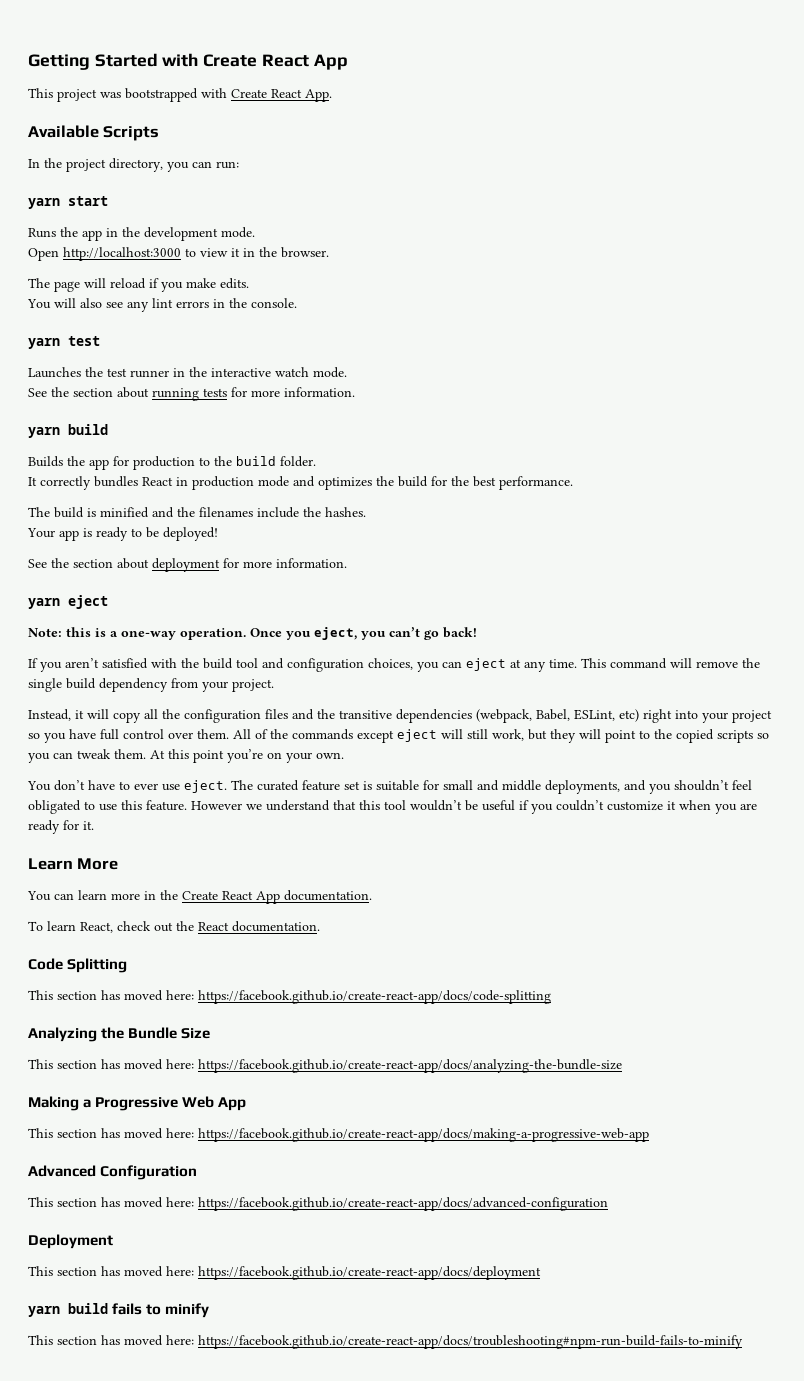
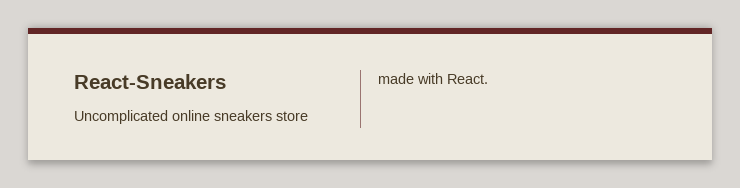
[28,53,348,70] [28,88,332,102] [28,125,160,141] [28,158,239,172] [28,196,108,209] [28,227,255,241] [28,247,329,261] [28,278,249,292] [27,298,297,312] [28,336,100,349] [28,367,347,378] [28,387,355,401] [28,424,108,438] [28,456,316,470] [28,476,573,490] [28,507,366,518] [27,527,218,541] [28,558,347,572] [28,595,108,609] [28,627,477,640] [28,658,760,672] [28,678,274,692] [28,709,772,723] [28,729,769,743] [28,749,344,763] [27,780,752,794] [28,800,757,814] [28,820,94,834] [28,858,119,870] [27,890,372,904] [28,921,320,933] [28,958,128,973] [28,990,551,1004] [28,1027,211,1042] [28,1059,622,1073] [28,1096,247,1111] [28,1128,649,1142] [28,1165,198,1180] [28,1197,608,1211] [28,1234,113,1249] [28,1266,541,1280] [28,1303,210,1318] [28,1335,743,1349] Getting Started with Create React App // This project was bootstrapped with Create React App. // Available Scripts // In the project directory, you can run: // yarn start // Runs the app in the development mode. // Open http://localhost:3000 to view it in the browser. // The page will reload if you make edits. // You will also see any lint errors in the console. // yarn test // Launches the test runner in the interactive watch mode. // See the section about running tests for more information. // yarn build // Builds the app for production to the build folder. // It correctly bundles React in production mode and optimizes the build for the best performance. // The build is minified and the filenames include the hashes. // Your app is ready to be deployed! // See the section about deployment for more information. // yarn eject // Note: this is a one-way operation. Once you eject, you can’t go back! // If you aren’t satisfied with the build tool and configuration choices, you can eject at any time. This command will remove the single build dependency from your project. // Instead, it will copy all the configuration files and the transitive dependencies (webpack, Babel, ESLint, etc) right into your project so you have full control over them. All of the commands except eject will still work, but they will point to the copied scripts so you can tweak them. At this point you’re on your own. // You don’t have to ever use eject. The curated feature set is suitable for small and middle deployments, and you shouldn’t feel obligated to use this feature. However we understand that this tool wouldn’t be useful if you couldn’t customize it when you are ready for it. // Learn More // You can learn more in the Create React App documentation. // To learn React, check out the React documentation. // Code Splitting // This section has moved here: https://facebook.github.io/create-react-app/docs/code-splitting // Analyzing the Bundle Size // This section has moved here: https://facebook.github.io/create-react-app/docs/analyzing-the-bundle-size // Making a Progressive Web App // This section has moved here: https://facebook.github.io/create-react-app/docs/making-a-progressive-web-app // Advanced Configuration // This section has moved here: https://facebook.github.io/create-react-app/docs/advanced-configuration // Deployment // This section has moved here: https://facebook.github.io/create-react-app/docs/deployment // yarn build fails to minify // This section has moved here: https://facebook.github.io/create-react-app/docs/troubleshooting#npm-run-build-fails-to-minify -> [74,74,226,89] [74,110,308,124] [378,73,488,84] React-Sneakers // Uncomplicated online sneakers store made with React.

